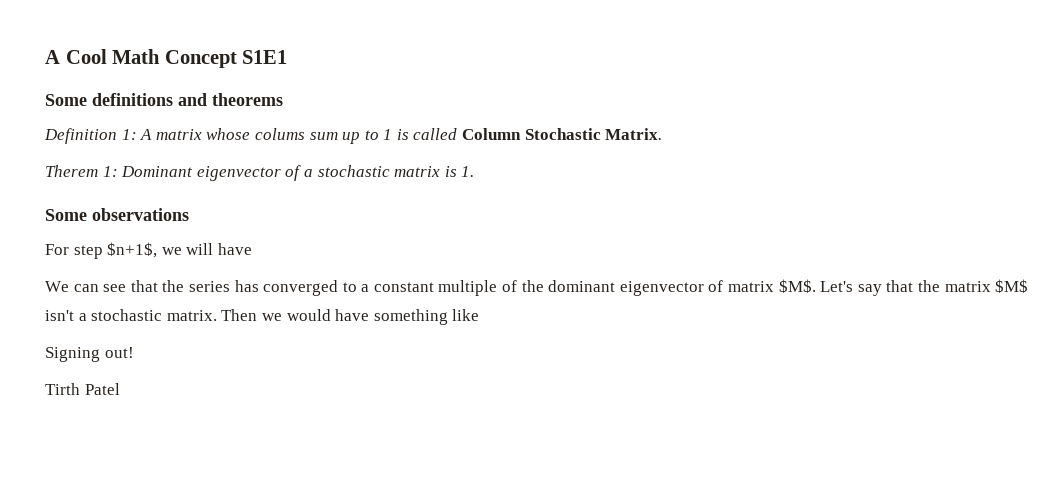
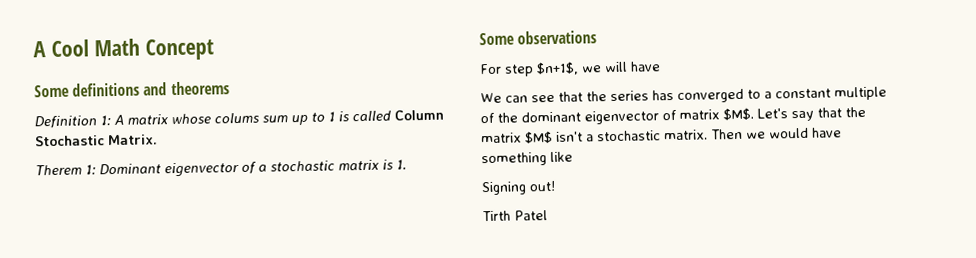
[242,50,288,64] S1E1 -> (214, 49) none

